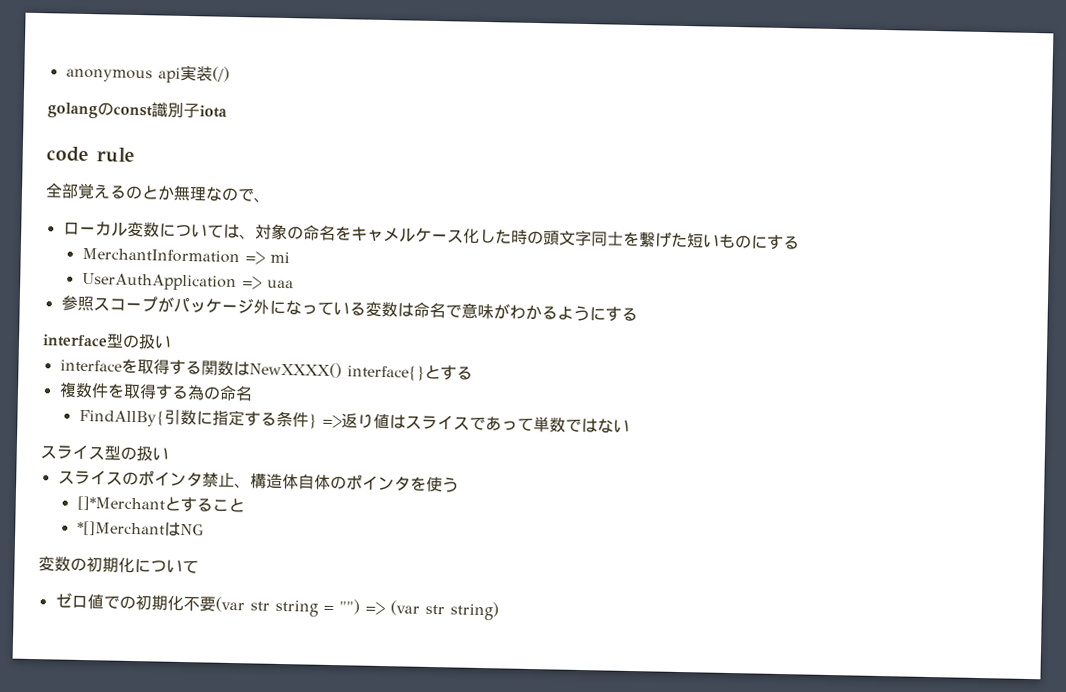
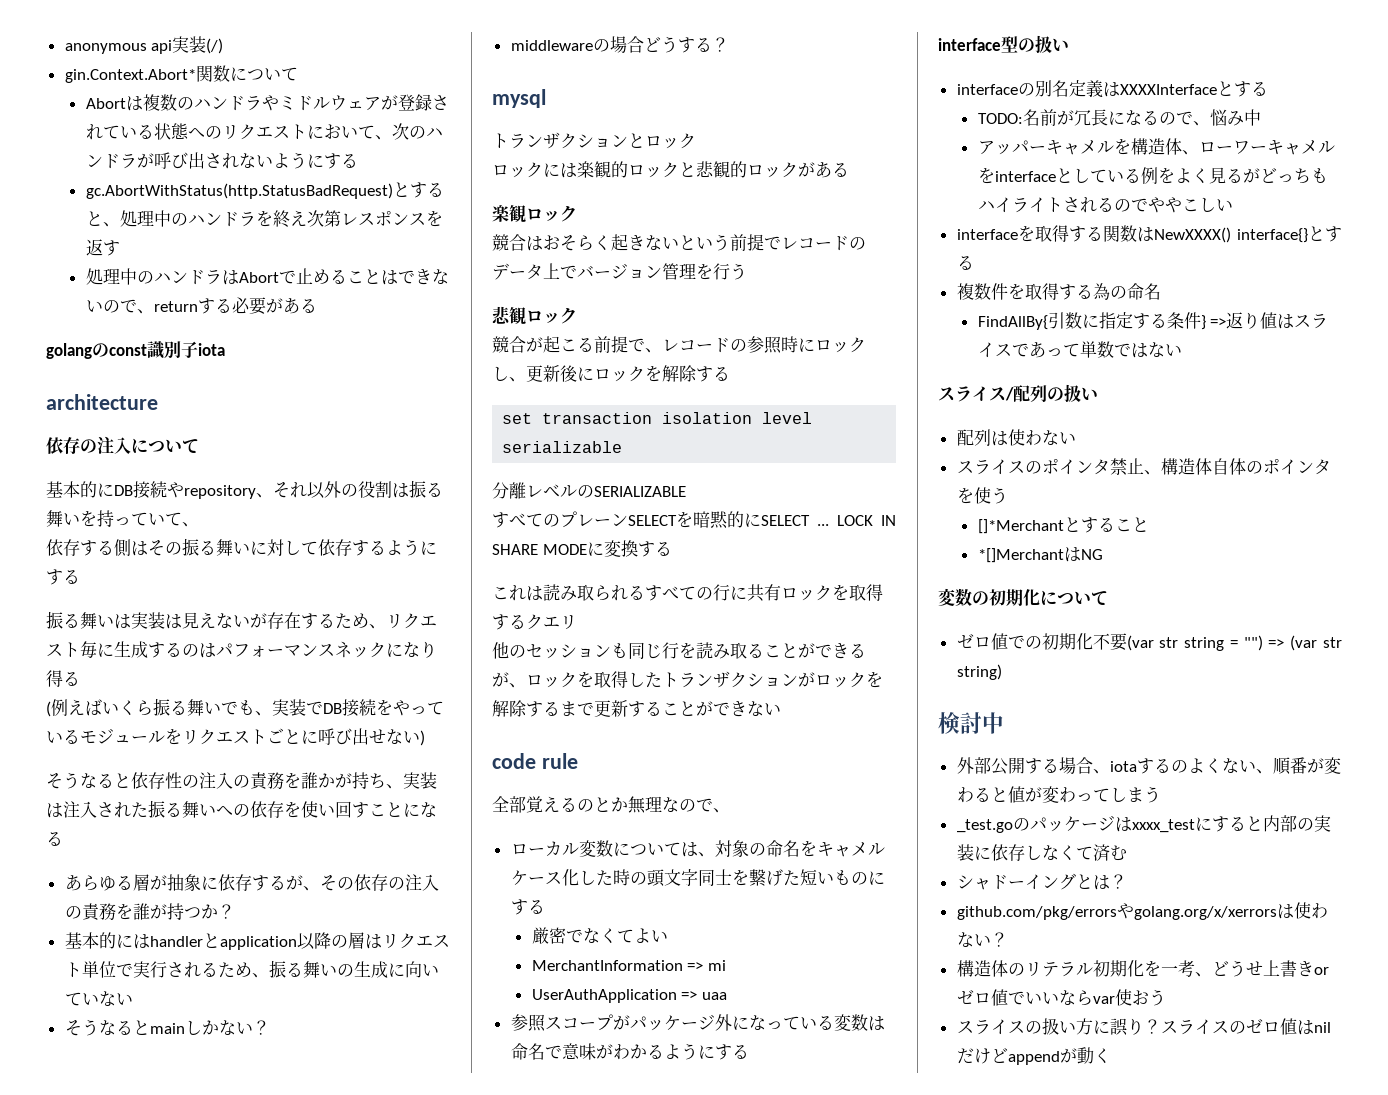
(230, 74) none -> [64,65,298,83] [85,94,449,111] [85,123,443,140] [85,152,358,169] [85,182,444,199] [85,210,443,228] [85,239,120,256] [85,268,449,285] [85,297,317,315] // gin.Context.Abort*関数について // Abortは複数のハンドラやミドルウェアが登録されている状態へのリクエストにおいて、次のハンドラが呼び出されないようにする // gc.AbortWithStatus(http.StatusBadRequest)とすると、処理中のハンドラを終え次第レスポンスを返す // 処理中のハンドラはAbortで止めることはできないので、returnする必要がある
(227, 111) none -> [46,394,158,410] [46,436,199,454] [46,480,443,499] [46,510,199,527] [46,538,437,557] [46,569,80,585] [46,611,437,629] [46,641,437,659] [46,670,80,687] [46,698,444,717] [46,728,425,746] [46,772,437,790] [46,800,437,818] [46,831,63,846] [64,874,439,891] [64,903,235,921] [64,932,450,950] [64,960,439,978] [64,991,133,1006] [64,1019,270,1036] [510,36,729,53] [492,89,546,108] [492,132,696,149] [492,161,849,178] [492,204,577,222] [492,234,866,251] [492,263,747,280] [492,306,577,324] [492,336,866,354] [492,365,730,382] [502,412,813,424] [502,441,623,453] [492,482,686,499] [492,511,896,529] [492,540,672,557] [492,584,883,602] [492,614,577,630] [492,642,866,659] [492,671,883,688] [492,700,781,717] // architecture // 依存の注入について // 基本的にDB接続やrepository、それ以外の役割は振る舞いを持っていて、 // 依存する側はその振る舞いに対して依存するようにする // 振る舞いは実装は見えないが存在するため、リクエスト毎に生成するのはパフォーマンスネックになり得る // (例えばいくら振る舞いでも、実装でDB接続をやっているモジュールをリクエストごとに呼び出せない) // そうなると依存性の注入の責務を誰かが持ち、実装は注入された振る舞いへの依存を使い回すことになる // あらゆる層が抽象に依存するが、その依存の注入の責務を誰が持つか？ // 基本的にはhandlerとapplication以降の層はリクエスト単位で実行されるため、振る舞いの生成に向いていない // そうなるとmainしかない？ // middlewareの場合どうする？ // mysql // トランザクションとロック // ロックには楽観的ロックと悲観的ロックがある // 楽観ロック // 競合はおそらく起きないという前提でレコードのデータ上でバージョン管理を行う // 悲観ロック // 競合が起こる前提で、レコードの参照時にロックし、更新後にロックを解除する // set transaction isolation level serializable // 分離レベルのSERIALIZABLE // すべてのプレーンSELECTを暗黙的にSELECT ... LOCK IN SHARE MODEに変換する // これは読み取られるすべての行に共有ロックを取得するクエリ // 他のセッションも同じ行を読み取ることができるが、ロックを取得したトランザクションがロックを解除するまで更新することができない
(800, 242) none -> [531,927,668,944] // 厳密でなくてよい
(172, 342) none -> [956,80,1268,98] [977,109,1261,126] [977,138,1335,155] [977,167,1328,184] [977,197,1233,213] // interfaceの別名定義はXXXXInterfaceとする // TODO:名前が冗長になるので、悩み中 // アッパーキャメルを構造体、ローワーキャメルをinterfaceとしている例をよく見るがどっちもハイライトされるのでややこしい
[104,445,169,462] 型の扱い -> [1005,384,1098,403] [956,429,1076,446] /配列の扱い // 配列は使わない
(499, 611) none -> [938,712,1004,734] [956,757,1341,775] [956,786,1161,803] [956,815,1331,833] [956,844,1127,861] [956,873,1127,890] [956,902,1328,920] [956,932,1008,947] [956,960,1329,977] [956,989,1166,1006] [956,1018,1331,1036] [956,1047,1111,1065] // 検討中 // 外部公開する場合、iotaするのよくない、順番が変わると値が変わってしまう // _test.goのパッケージはxxxx_testにすると内部の実装に依存しなくて済む // シャドーイングとは？ // github.com/pkg/errorsやgolang.org/x/xerrorsは使わない？ // 構造体のリテラル初期化を一考、どうせ上書きorゼロ値でいいならvar使おう // スライスの扱い方に誤り？スライスのゼロ値はnilだけどappendが動く

